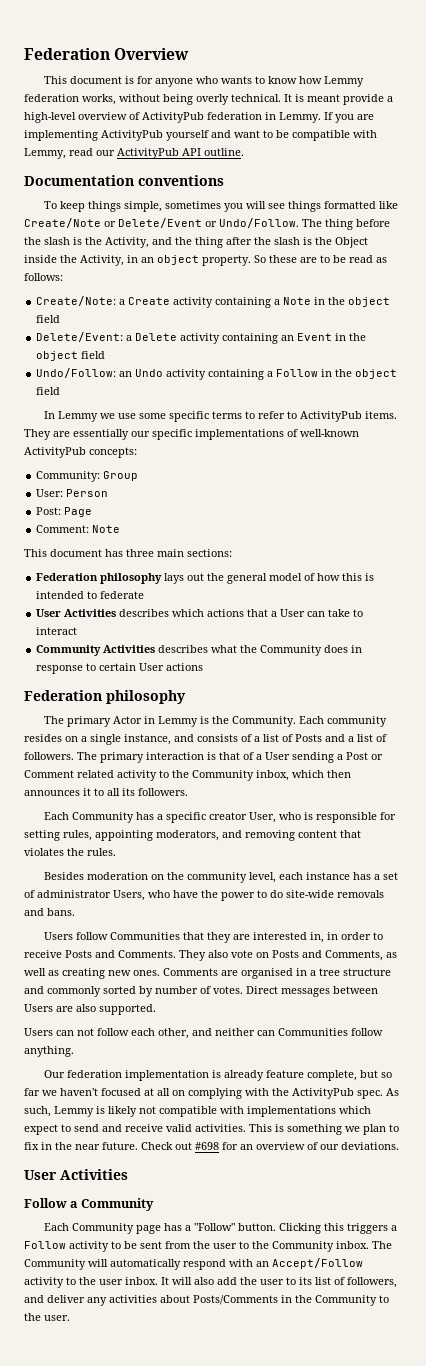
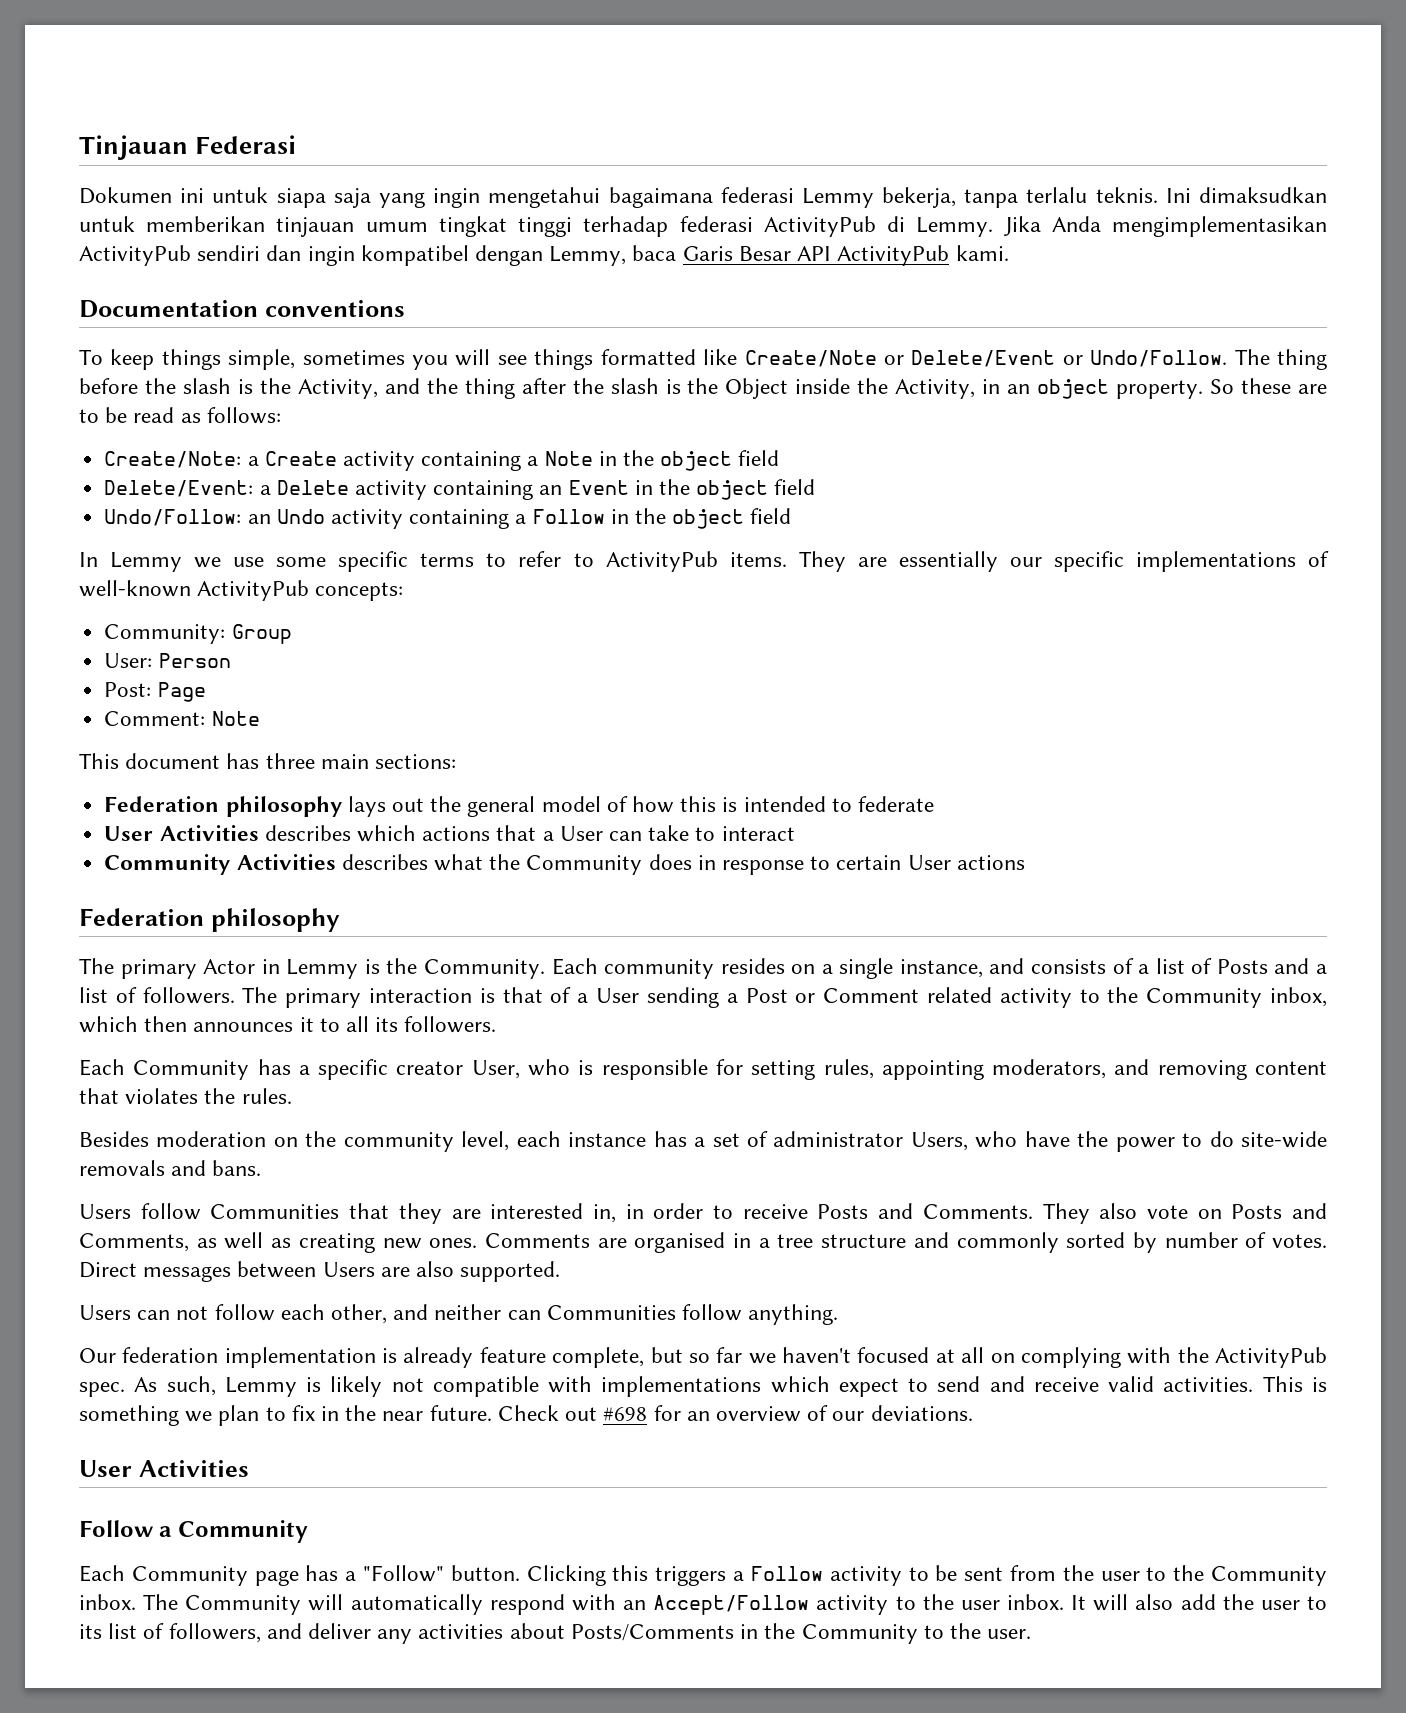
[24,48,190,60] [44,76,365,87] [24,94,393,105] [24,112,374,123] [24,130,377,141] [24,148,244,159] Federation Overview // This document is for anyone who wants to know how Lemmy federation works, without being overly technical. It is meant provide a high-level overview of ActivityPub federation in Lemmy. If you are implementing ActivityPub yourself and want to be compatible with Lemmy, read our ActivityPub API outline. -> [79,135,297,160] [79,187,1327,208] [79,216,1328,237] [79,245,1009,266] Tinjauan Federasi // Dokumen ini untuk siapa saja yang ingin mengetahui bagaimana federasi Lemmy bekerja, tanpa terlalu teknis. Ini dimaksudkan untuk memberikan tinjauan umum tingkat tinggi terhadap federasi ActivityPub di Lemmy. Jika Anda mengimplementasikan ActivityPub sendiri dan ingin kompatibel dengan Lemmy, baca Garis Besar API ActivityPub kami.

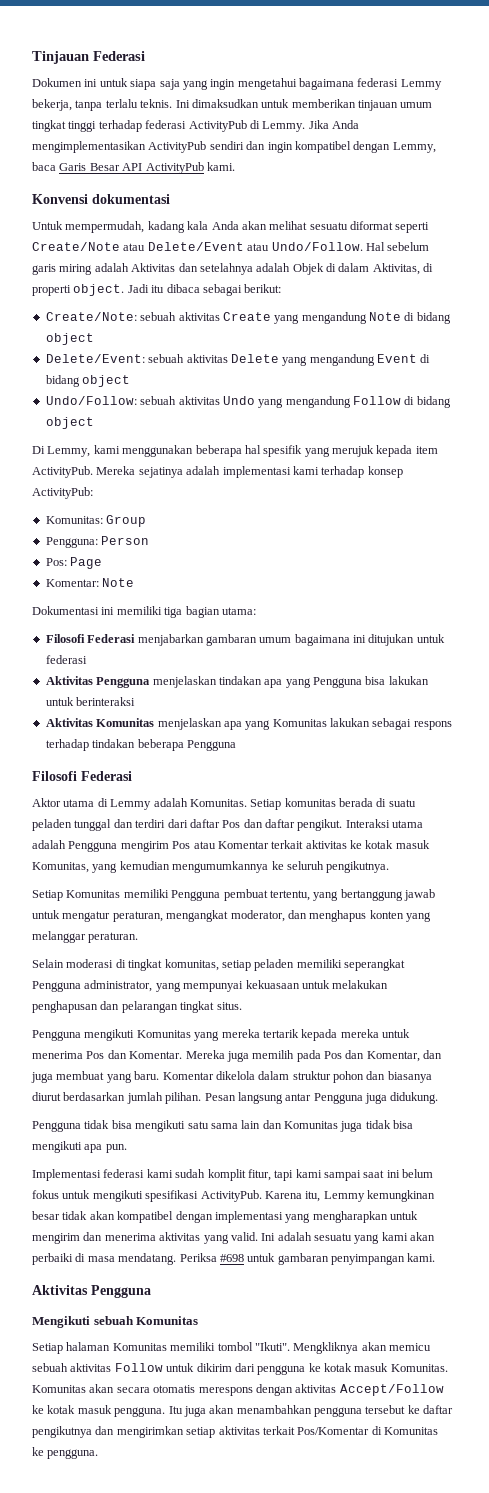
[79,300,405,318] [79,349,1327,370] [79,378,1327,399] [79,407,281,424] [104,450,780,471] Documentation conventions // To keep things simple, sometimes you will see things formatted like Create/Note or Delete/Event or Undo/Follow. The thing before the slash is the Activity, and the thing after the slash is the Object inside the Activity, in an object property. So these are to be read as follows: // Create/Note: a Create activity containing a Note in the object field -> [32,194,170,204] [32,221,430,233] [32,242,430,251] [32,263,434,275] [32,284,282,296] [45,312,451,324] [45,333,94,345] Konvensi dokumentasi // Untuk mempermudah, kadang kala Anda akan melihat sesuatu diformat seperti Create/Note atau Delete/Event atau Undo/Follow. Hal sebelum garis miring adalah Aktivitas dan setelahnya adalah Objek di dalam Aktivitas, di properti object. Jadi itu dibaca sebagai berikut: // Create/Note: sebuah aktivitas Create yang mengandung Note di bidang object
[259,479,816,500] a Delete activity containing an Event in the object field -> [148,354,431,366] [45,375,131,387] sebuah aktivitas Delete yang mengandung Event di bidang object
[247,508,792,529] [79,551,1329,572] [79,580,404,601] [104,624,226,644] an Undo activity containing a Follow in the object field // In Lemmy we use some specific terms to refer to ActivityPub items. They are essentially our specific implementations of well-known ActivityPub concepts: // Community: -> [140,396,451,408] [45,417,94,429] [32,445,438,457] [32,466,403,478] [32,487,93,499] [45,516,103,524] sebuah aktivitas Undo yang mengandung Follow di bidang object // Di Lemmy, kami menggunakan beberapa hal spesifik yang merujuk kepada item ActivityPub. Mereka sejatinya adalah implementasi kami terhadap konsep ActivityPub: // Komunitas:
[104,653,153,668] User: -> [45,537,98,548] Pengguna:
[104,682,152,697] Post: -> [45,558,67,566] Pos:
[104,711,206,726] Comment: -> [45,579,99,587] Komentar:
[79,753,457,769] [104,796,935,817] [104,825,795,842] [104,854,1025,875] [79,908,340,932] [79,958,1327,979] [79,987,1328,1008] [79,1016,497,1033] [79,1059,1327,1080] [79,1088,292,1104] [79,1131,1328,1152] [79,1160,262,1176] [79,1203,1328,1224] [79,1232,1328,1253] [79,1261,561,1282] [79,1304,839,1325] [79,1347,1327,1368] [79,1376,1328,1397] [79,1405,973,1426] [79,1460,249,1477] [79,1520,308,1543] [79,1565,1328,1586] [79,1594,1328,1615] [79,1623,1032,1644] This document has three main sections: // Federation philosophy lays out the general model of how this is intended to federate // User Activities describes which actions that a User can take to interact // Community Activities describes what the Community does in response to certain User actions // Federation philosophy // The primary Actor in Lemmy is the Community. Each community resides on a single instance, and consists of a list of Posts and a list of followers. The primary interaction is that of a User sending a Post or Comment related activity to the Community inbox, which then announces it to all its followers. // Each Community has a specific creator User, who is responsible for setting rules, appointing moderators, and removing content that violates the rules. // Besides moderation on the community level, each instance has a set of administrator Users, who have the power to do site-wide removals and bans. // Users follow Communities that they are interested in, in order to receive Posts and Comments. They also vote on Posts and Comments, as well as creating new ones. Comments are organised in a tree structure and commonly sorted by number of votes. Direct messages between Users are also supported. // Users can not follow each other, and neither can Communities follow anything. // Our federation implementation is already feature complete, but so far we haven't focused at all on complying with the ActivityPub spec. As such, Lemmy is likely not compatible with implementations which expect to send and receive valid activities. This is something we plan to fix in the near future. Check out #698 for an overview of our deviations. // User Activities // Follow a Community // Each Community page has a "Follow" button. Clicking this triggers a Follow activity to be sent from the user to the Community inbox. The Community will automatically respond with an Accept/Follow activity to the user inbox. It will also add the user to its list of followers, and deliver any activities about Posts/Comments in the Community to the user. -> [32,606,256,618] [45,634,445,646] [45,655,87,664] [45,676,429,688] [45,697,136,706] [45,718,452,730] [45,739,236,751] [32,771,132,781] [32,798,416,810] [32,819,424,831] [32,840,430,852] [32,861,390,873] [32,889,435,901] [32,910,431,922] [32,931,139,943] [32,959,405,971] [32,980,389,992] [32,1001,242,1013] [32,1029,410,1041] [32,1050,443,1062] [31,1071,432,1083] [32,1092,439,1104] [32,1120,414,1132] [32,1141,127,1153] [32,1169,434,1181] [32,1190,435,1202] [32,1211,418,1223] [32,1232,436,1244] [32,1253,436,1265] [32,1285,151,1298] [32,1316,199,1328] [32,1342,431,1354] [32,1363,448,1375] [32,1384,444,1396] [32,1405,454,1417] [32,1426,438,1438] [32,1447,99,1459] Dokumentasi ini memiliki tiga bagian utama: // Filosofi Federasi menjabarkan gambaran umum bagaimana ini ditujukan untuk federasi // Aktivitas Pengguna menjelaskan tindakan apa yang Pengguna bisa lakukan untuk berinteraksi // Aktivitas Komunitas menjelaskan apa yang Komunitas lakukan sebagai respons terhadap tindakan beberapa Pengguna // Filosofi Federasi // Aktor utama di Lemmy adalah Komunitas. Setiap komunitas berada di suatu peladen tunggal dan terdiri dari daftar Pos dan daftar pengikut. Interaksi utama adalah Pengguna mengirim Pos atau Komentar terkait aktivitas ke kotak masuk Komunitas, yang kemudian mengumumkannya ke seluruh pengikutnya. // Setiap Komunitas memiliki Pengguna pembuat tertentu, yang bertanggung jawab untuk mengatur peraturan, mengangkat moderator, dan menghapus konten yang melanggar peraturan. // Selain moderasi di tingkat komunitas, setiap peladen memiliki seperangkat Pengguna administrator, yang mempunyai kekuasaan untuk melakukan penghapusan dan pelarangan tingkat situs. // Pengguna mengikuti Komunitas yang mereka tertarik kepada mereka untuk menerima Pos dan Komentar. Mereka juga memilih pada Pos dan Komentar, dan juga membuat yang baru. Komentar dikelola dalam struktur pohon dan biasanya diurut berdasarkan jumlah pilihan. Pesan langsung antar Pengguna juga didukung. // Pengguna tidak bisa mengikuti satu sama lain dan Komunitas juga tidak bisa mengikuti apa pun. // Implementasi federasi kami sudah komplit fitur, tapi kami sampai saat ini belum fokus untuk mengikuti spesifikasi ActivityPub. Karena itu, Lemmy kemungkinan besar tidak akan kompatibel dengan implementasi yang mengharapkan untuk mengirim dan menerima aktivitas yang valid. Ini adalah sesuatu yang kami akan perbaiki di masa mendatang. Periksa #698 untuk gambaran penyimpangan kami. // Aktivitas Pengguna // Mengikuti sebuah Komunitas // Setiap halaman Komunitas memiliki tombol "Ikuti". Mengkliknya akan memicu sebuah aktivitas Follow untuk dikirim dari pengguna ke kotak masuk Komunitas. Komunitas akan secara otomatis merespons dengan aktivitas Accept/Follow ke kotak masuk pengguna. Itu juga akan menambahkan pengguna tersebut ke daftar pengikutnya dan mengirimkan setiap aktivitas terkait Pos/Komentar di Komunitas ke pengguna.

